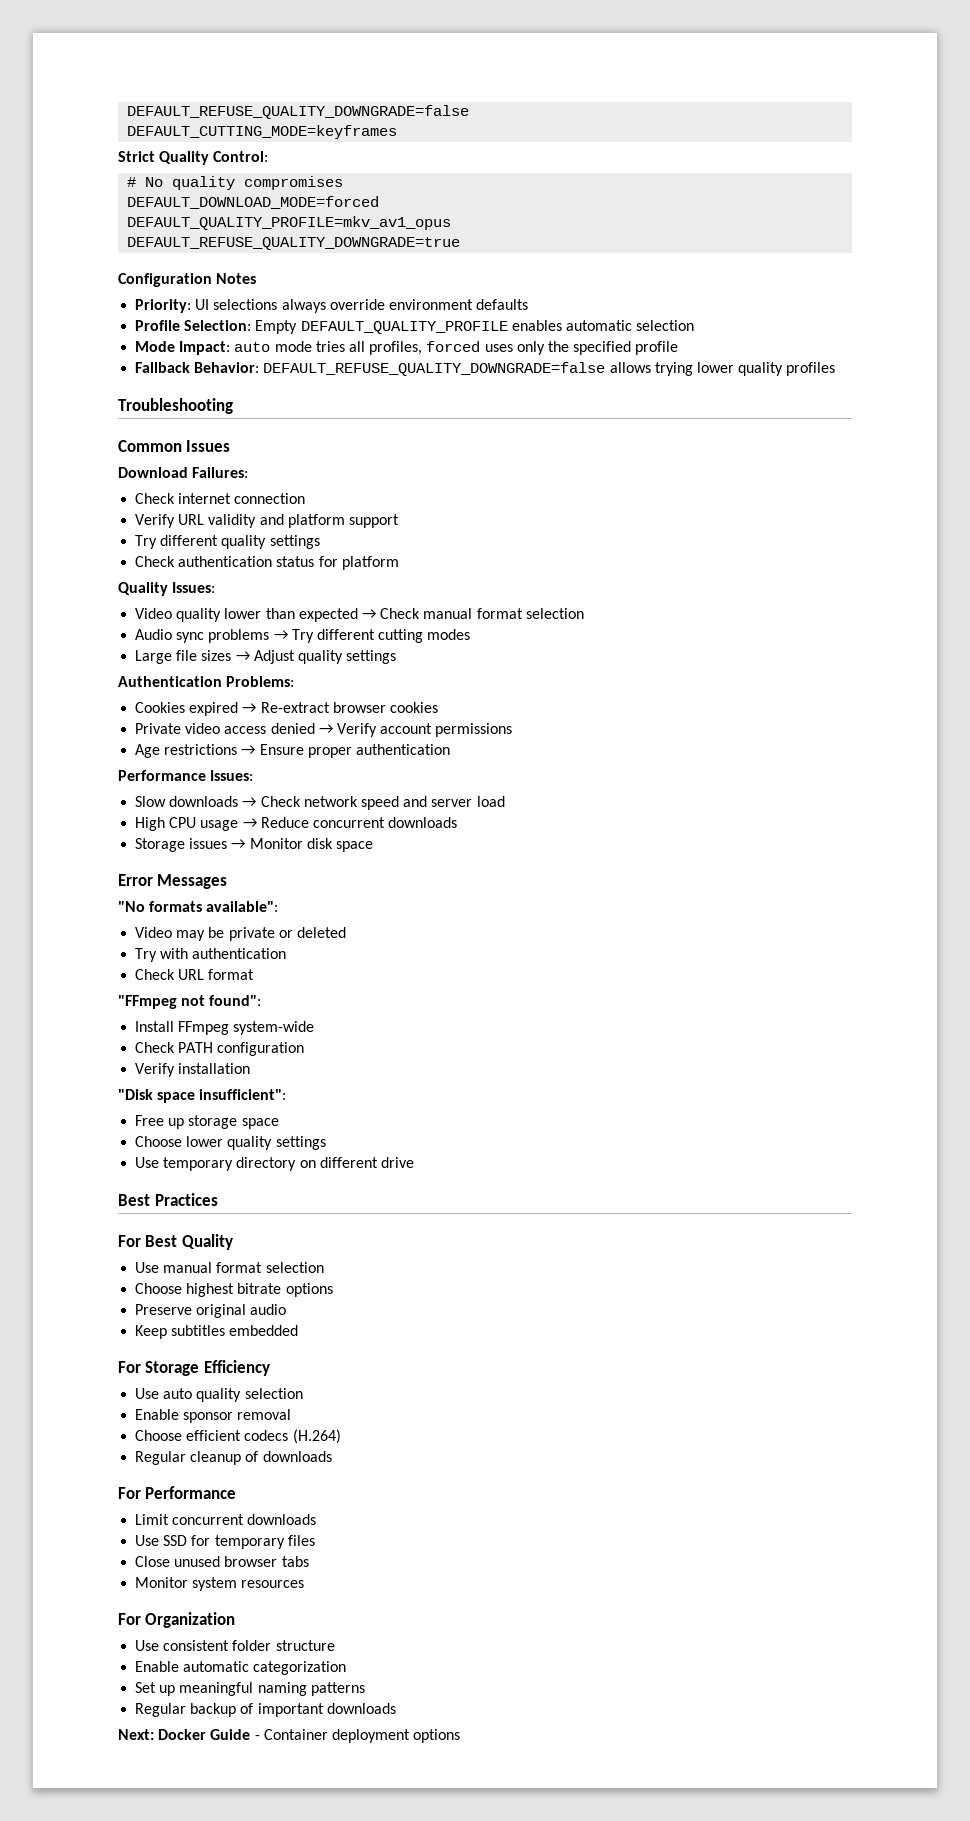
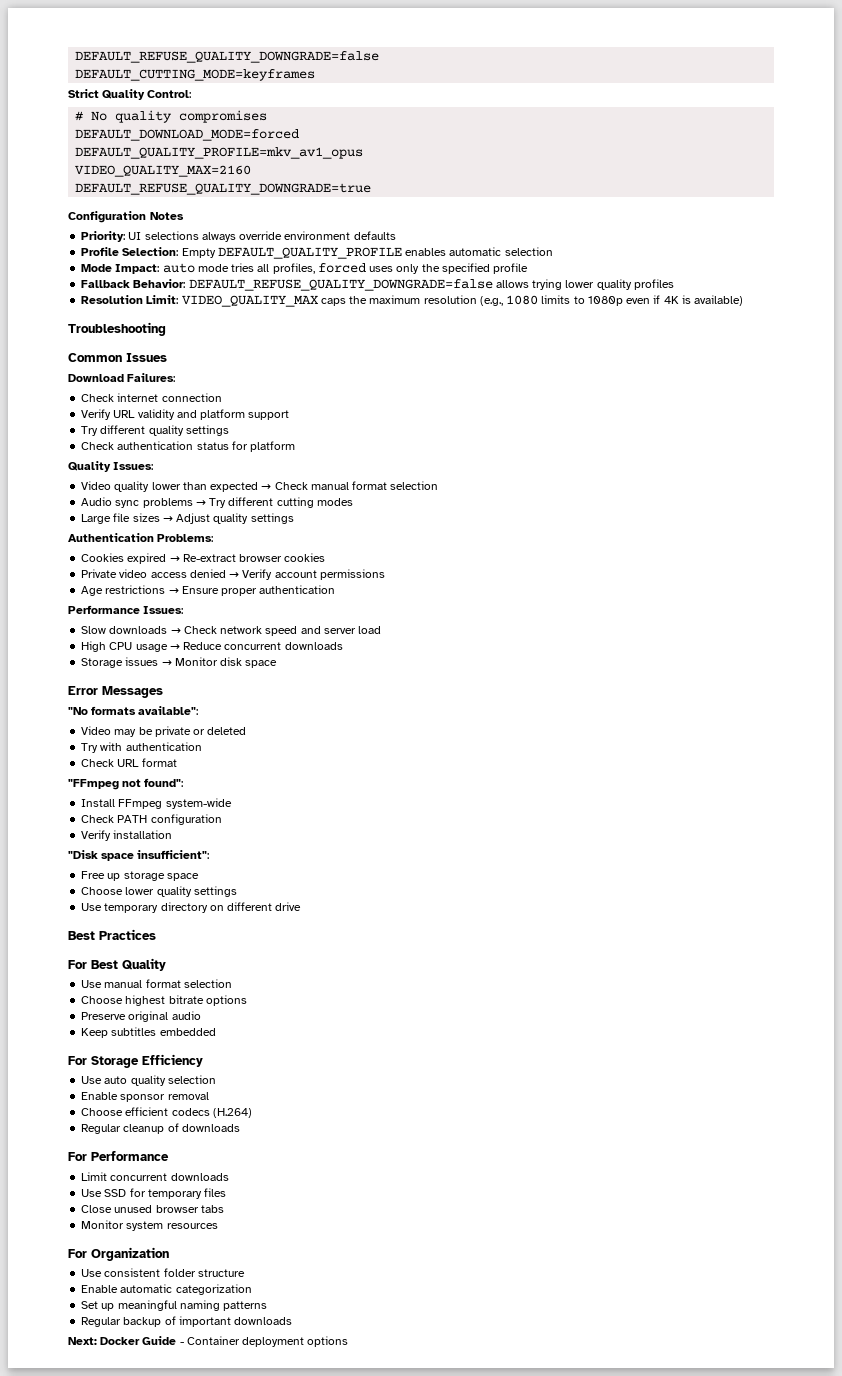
(452, 223) none -> [75,165,252,177] // VIDEO_QUALITY_MAX=2160
(836, 369) none -> [81,295,744,307] // Resolution Limit: VIDEO_QUALITY_MAX caps the maximum resolution (e.g., 1080 limits to 1080p even if 4K is available)

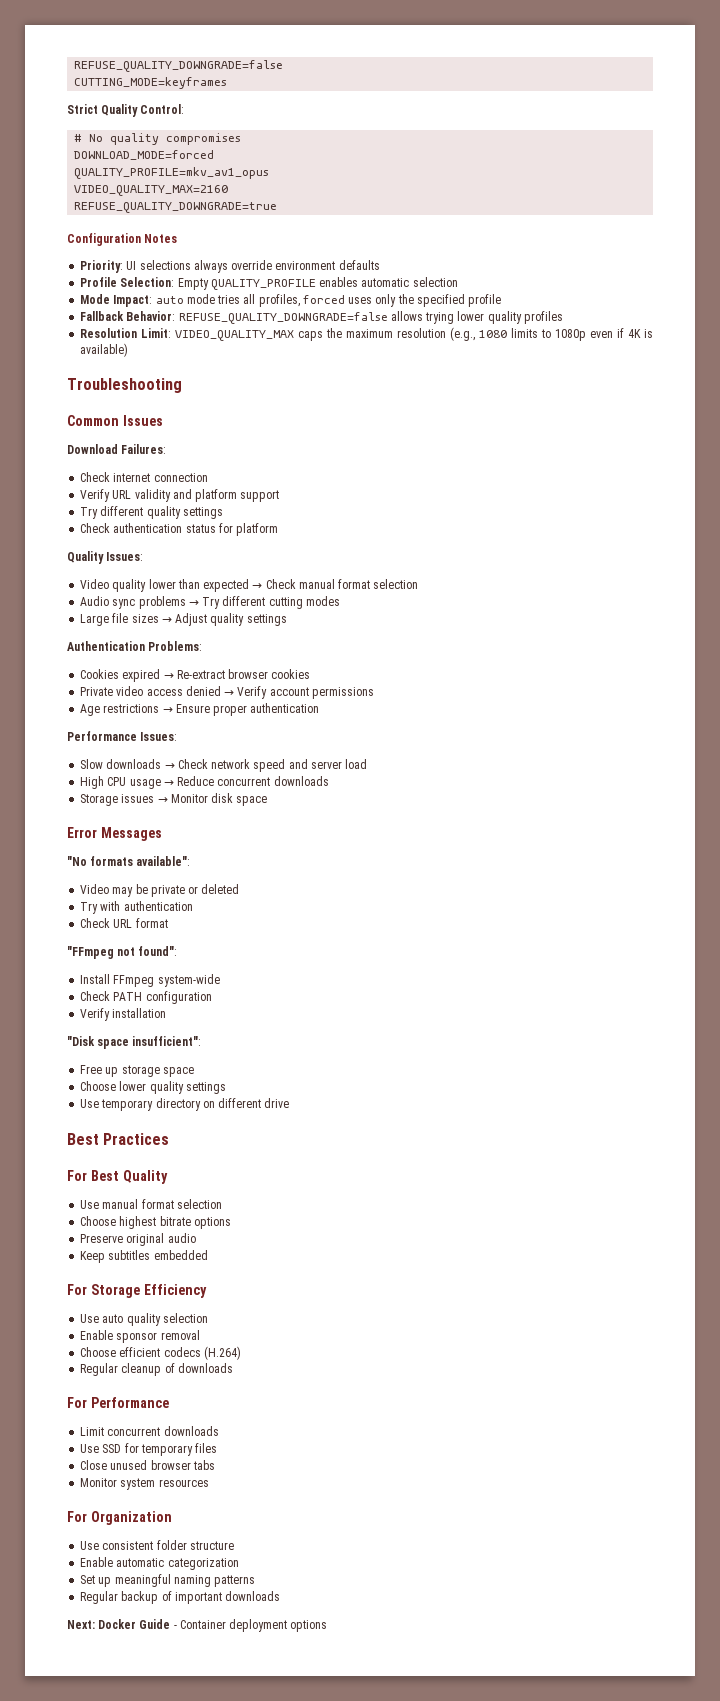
[75,51,380,63] [75,69,316,81] DEFAULT_REFUSE_QUALITY_DOWNGRADE=false // DEFAULT_CUTTING_MODE=keyframes -> [74,60,284,72] [74,77,228,89] REFUSE_QUALITY_DOWNGRADE=false // CUTTING_MODE=keyframes
[75,129,300,141] [75,147,364,159] DEFAULT_DOWNLOAD_MODE=forced // DEFAULT_QUALITY_PROFILE=mkv_av1_opus -> [74,150,215,160] [74,167,270,179] DOWNLOAD_MODE=forced // QUALITY_PROFILE=mkv_av1_opus
[75,183,372,195] DEFAULT_REFUSE_QUALITY_DOWNGRADE=true -> [74,202,278,213] REFUSE_QUALITY_DOWNGRADE=true
[217,247,402,259] DEFAULT_QUALITY_PROFILE -> [210,279,316,290] QUALITY_PROFILE
[188,279,493,291] DEFAULT_REFUSE_QUALITY_DOWNGRADE=false -> [178,312,388,324] REFUSE_QUALITY_DOWNGRADE=false

